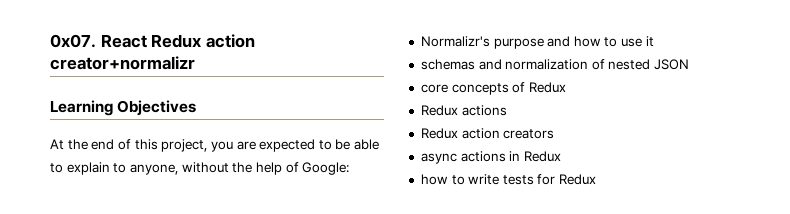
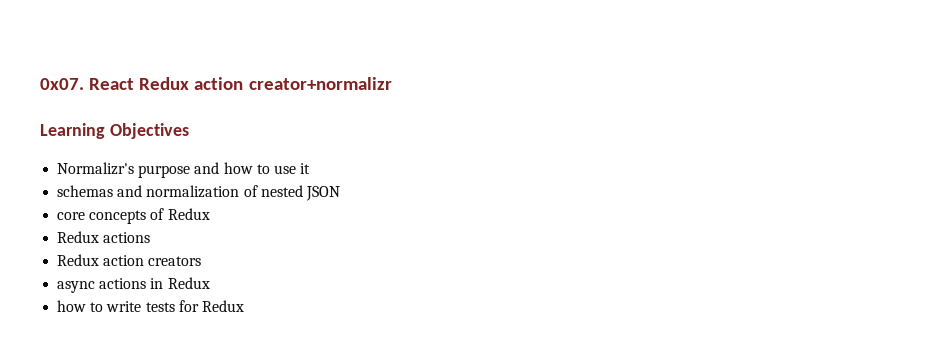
[50,139,380,152] [50,162,350,175] // At the end of this project, you are expected to be able to explain to anyone, without the help of Google: -> (189, 131) none

